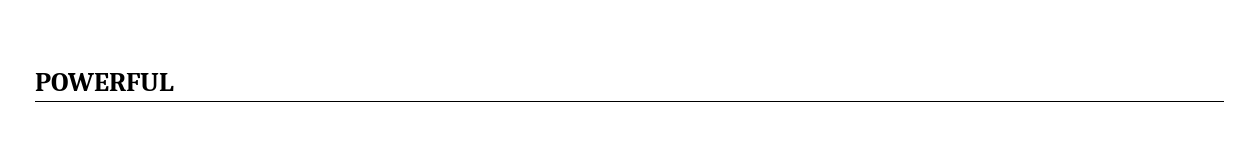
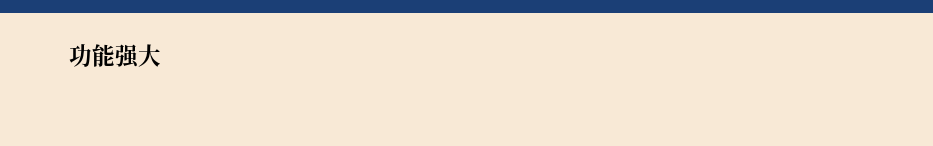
[35,73,174,91] POWERFUL -> [69,44,161,69] 功能强大

